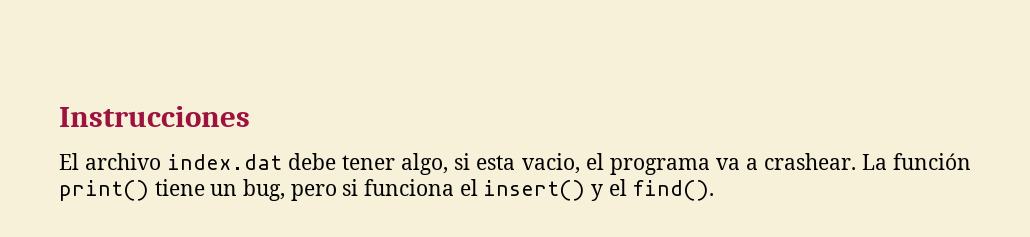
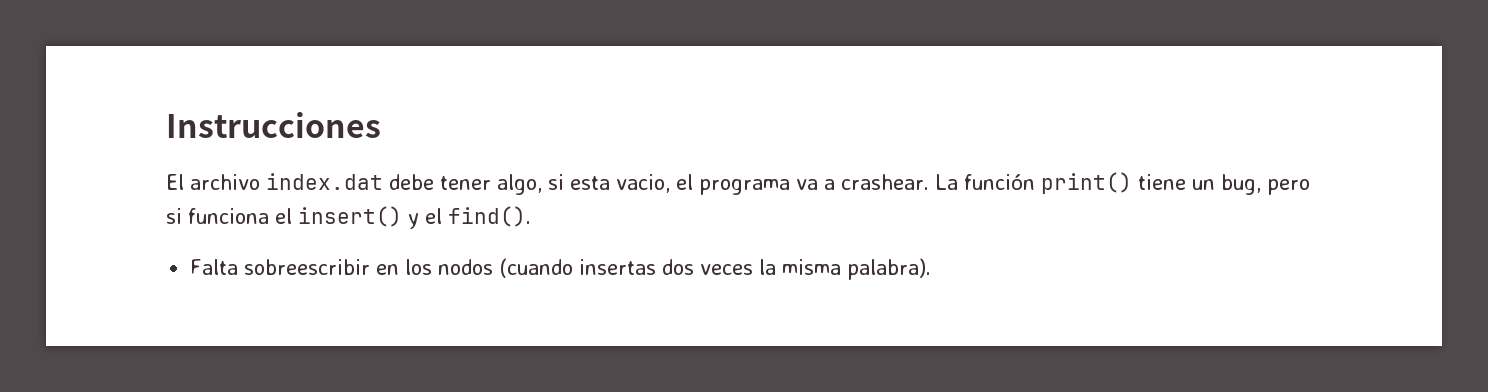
(715, 190) none -> [190,258,932,280] // Falta sobreescribir en los nodos (cuando insertas dos veces la misma palabra).

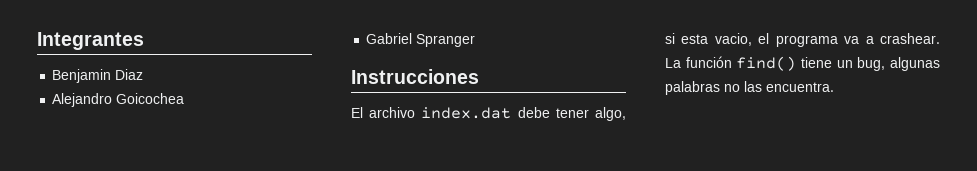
(166, 125) none -> [37,32,144,50] [52,69,144,83] [52,93,185,107] [366,33,476,47] Integrantes // Benjamin Diaz // Alejandro Goicochea // Gabriel Spranger //
[1040,172,1132,194] print() -> [736,56,797,71] find()
[1266,179,1310,195] [166,206,531,229] [190,258,932,280] pero si funciona el insert() y el find(). // Falta sobreescribir en los nodos (cuando insertas dos veces la misma palabra). -> [890,57,940,71] [665,81,834,95] algunas palabras no las encuentra.

